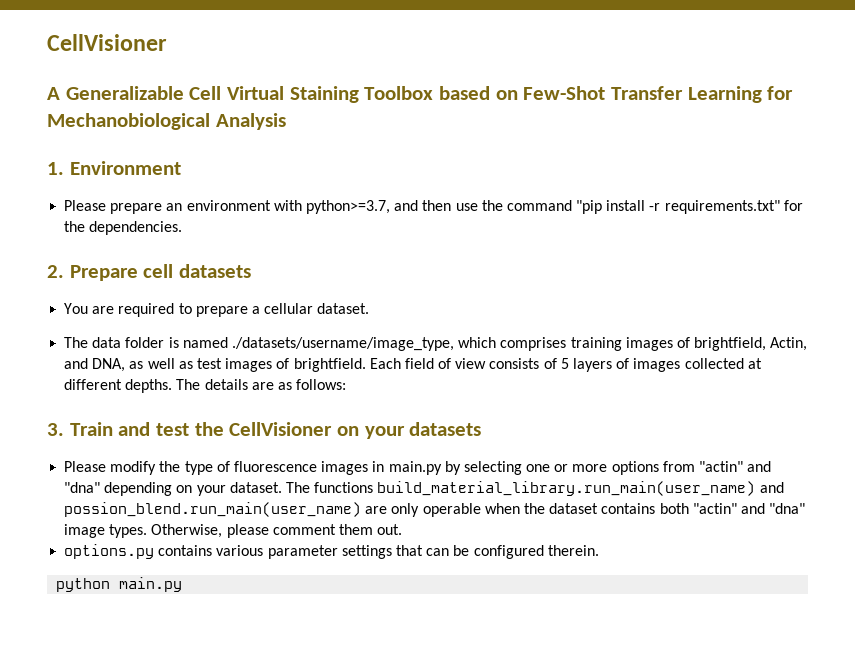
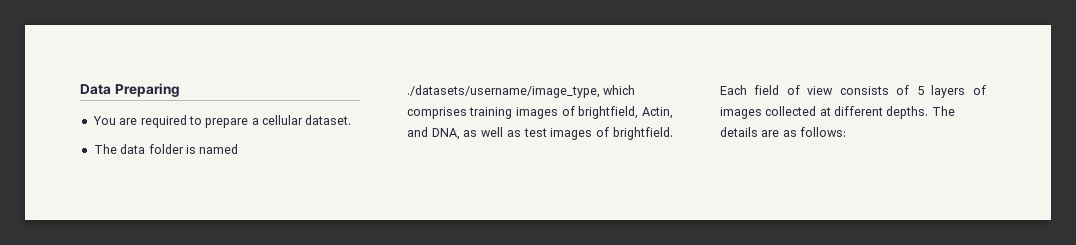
[47,34,167,51] [47,86,794,103] [47,113,286,130] [47,161,181,175] [64,200,803,214] [64,221,183,235] [47,264,252,281] CellVisioner // A Generalizable Cell Virtual Staining Toolbox based on Few-Shot Transfer Learning for Mechanobiological Analysis // 1. Environment // Please prepare an environment with python>=3.7, and then use the command "pip install -r requirements.txt" for the dependencies. // 2. Prepare cell datasets -> [80,83,180,97] Data Preparing
[47,422,482,439] [64,461,772,475] [64,481,784,496] [64,502,806,517] [64,524,403,538] [64,544,599,559] [56,577,183,592] // 3. Train and test the CellVisioner on your datasets // Please modify the type of fluorescence images in main.py by selecting one or more options from "actin" and "dna" depending on your dataset. The functions build_material_library.run_main(user_name) and possion_blend.run_main(user_name) are only operable when the dataset contains both "actin" and "dna" image types. Otherwise, please comment them out. // options.py contains various parameter settings that can be configured therein. // python main.py -> (846, 132) none

